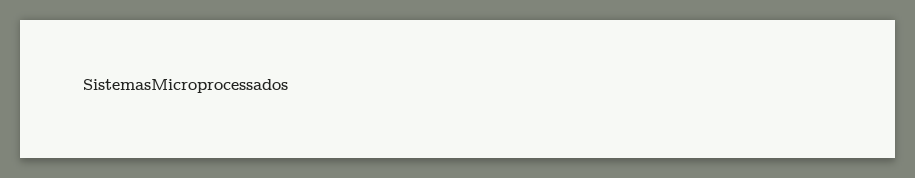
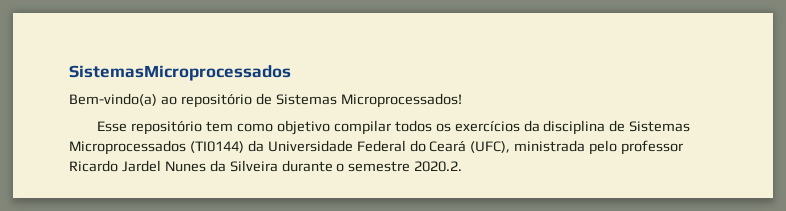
(288, 86) none -> [69,93,462,108] [97,120,691,135] [69,140,684,155] [69,160,463,172] // Bem-vindo(a) ao repositório de Sistemas Microprocessados! // Esse repositório tem como objetivo compilar todos os exercícios da disciplina de Sistemas Microprocessados (TI0144) da Universidade Federal do Ceará (UFC), ministrada pelo professor Ricardo Jardel Nunes da Silveira durante o semestre 2020.2.

